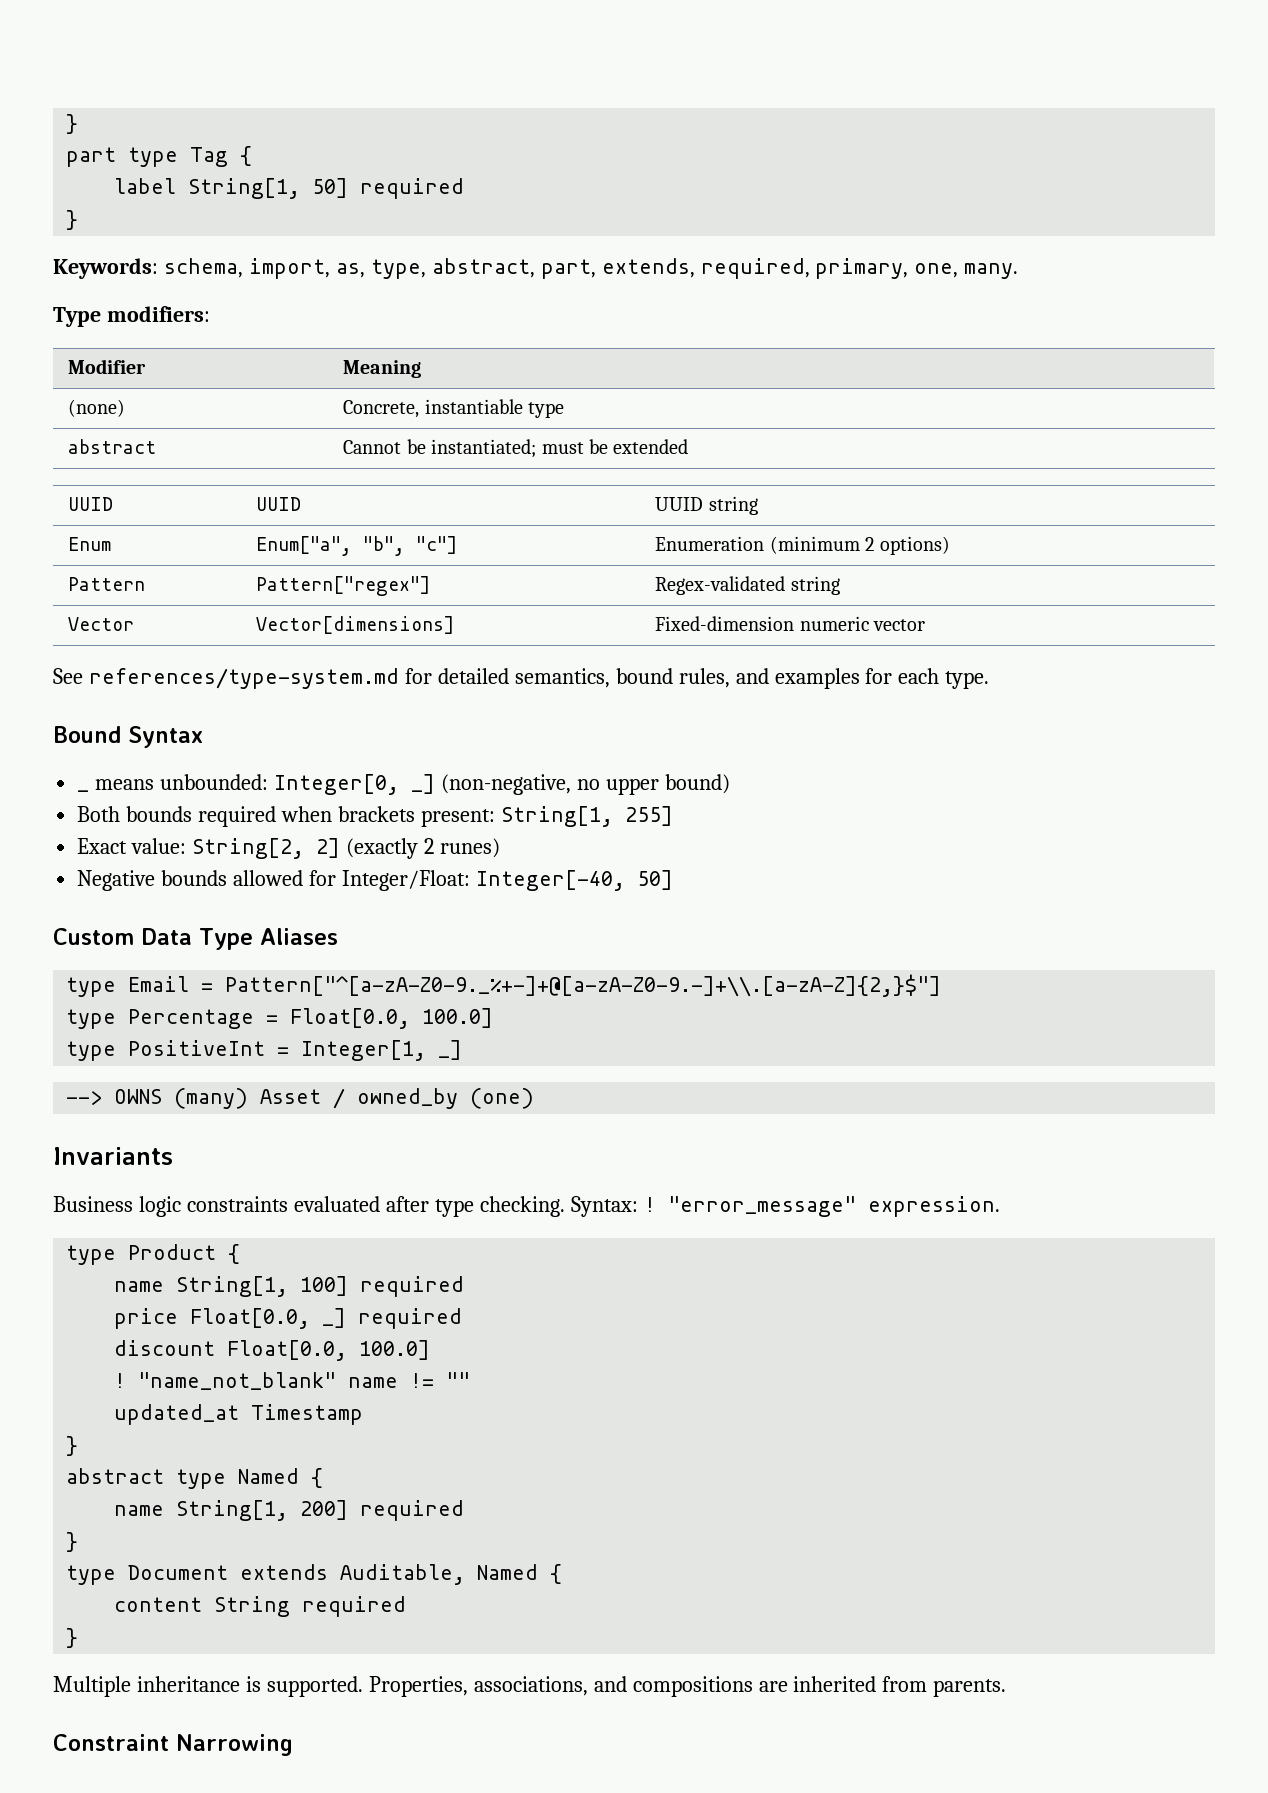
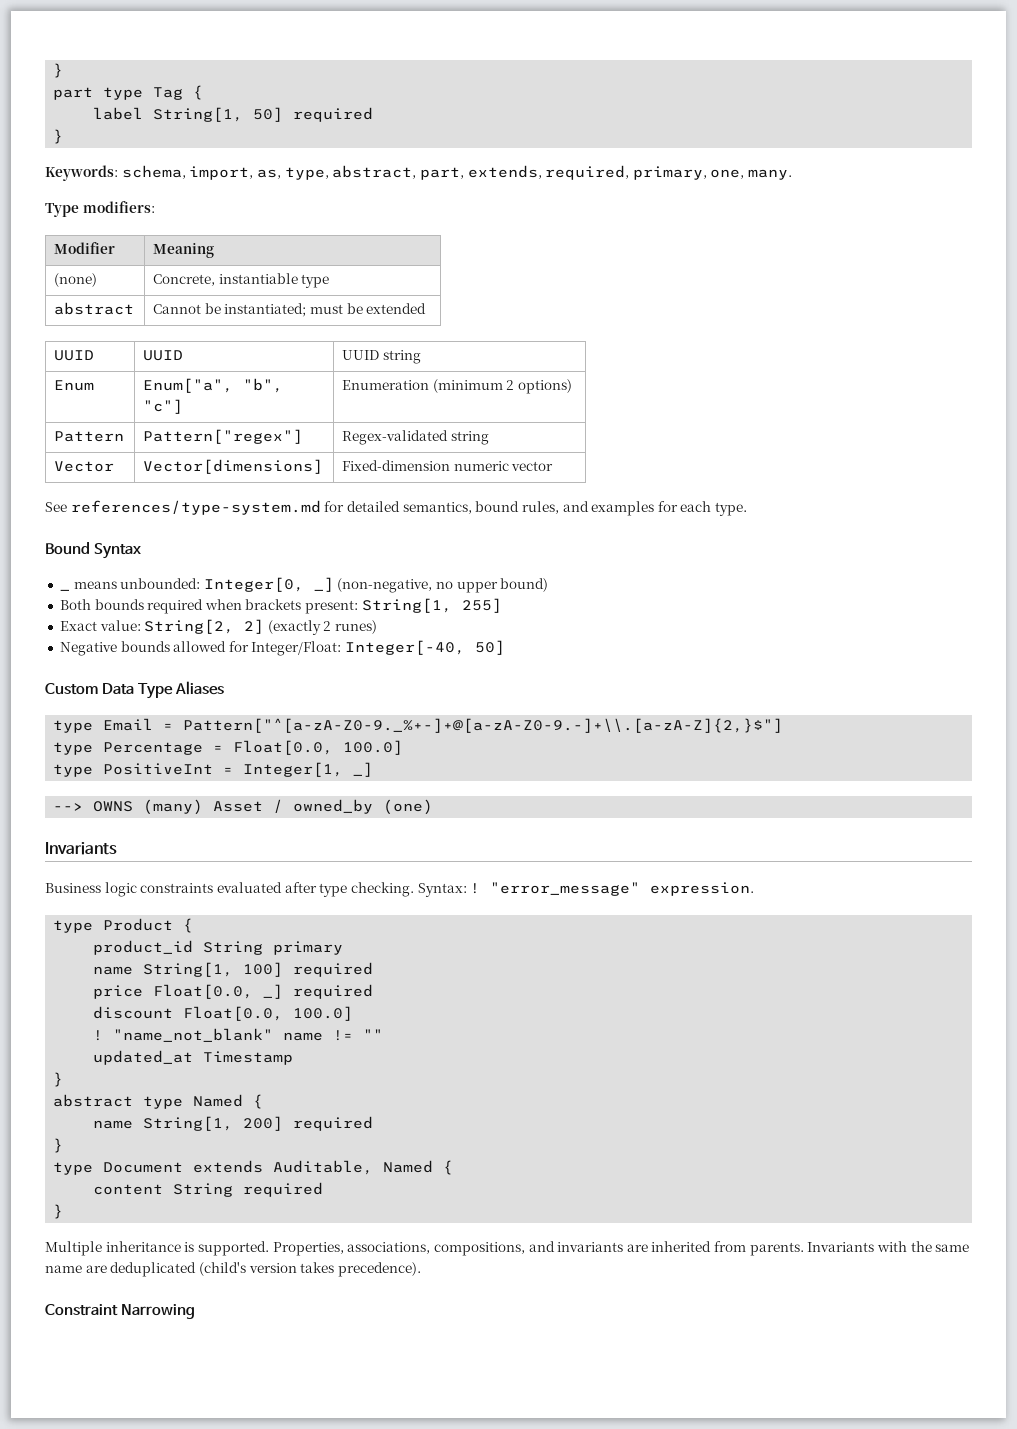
(241, 1254) none -> [93,940,344,955] // product_id String primary
[593,1676,753,1697] and compositions -> [433,1241,624,1256] compositions, and invariants
(1007, 1688) none -> [807,1241,970,1252] [45,1262,421,1277] Invariants with the same name are deduplicated (child's version takes precedence).

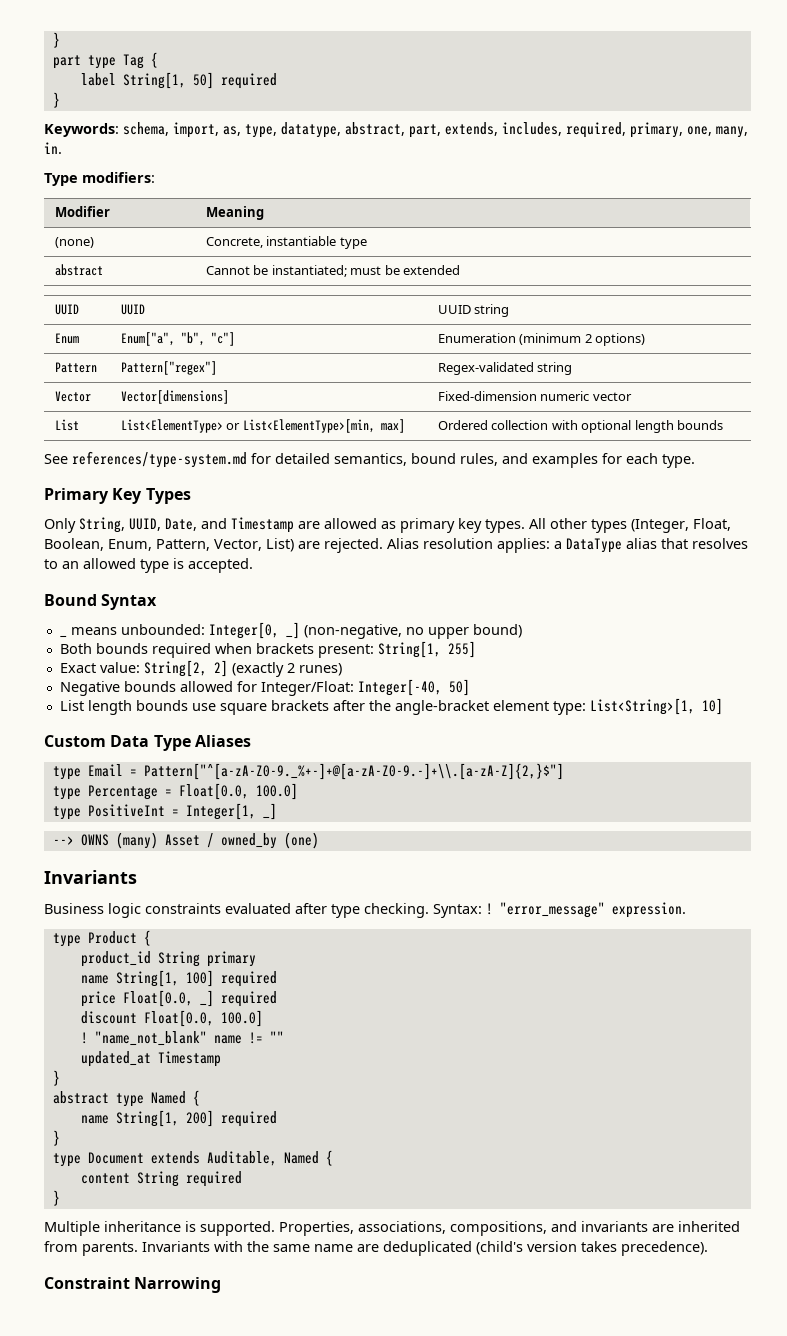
(329, 173) none -> [281,122,341,138] datatype,
(542, 172) none -> [502,122,562,136] includes,
[748,169,793,180] many. -> [716,126,748,138] [44,142,62,154] many, in.
(554, 466) none -> [54,419,79,431] [120,419,405,433] [437,420,724,433] // List | List<ElementType> or List<ElementType>[min, max] | Ordered collection with optional length bounds
(748, 509) none -> [44,488,191,504] [44,517,731,533] [44,538,748,553] [44,558,253,573] // Primary Key Types // Only String, UUID, Date, and Timestamp are allowed as primary key types. All other types (Integer, Float, Boolean, Enum, Pattern, Vector, List) are rejected. Alias resolution applies: a DataType alias that resolves to an allowed type is accepted.
(506, 647) none -> [59,698,723,715] // List length bounds use square brackets after the angle-bracket element type: List<String>[1, 10]

